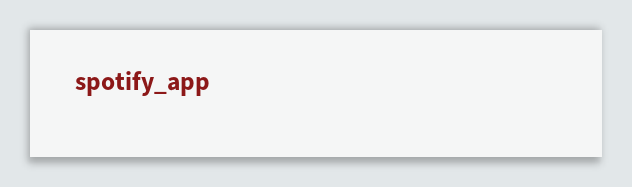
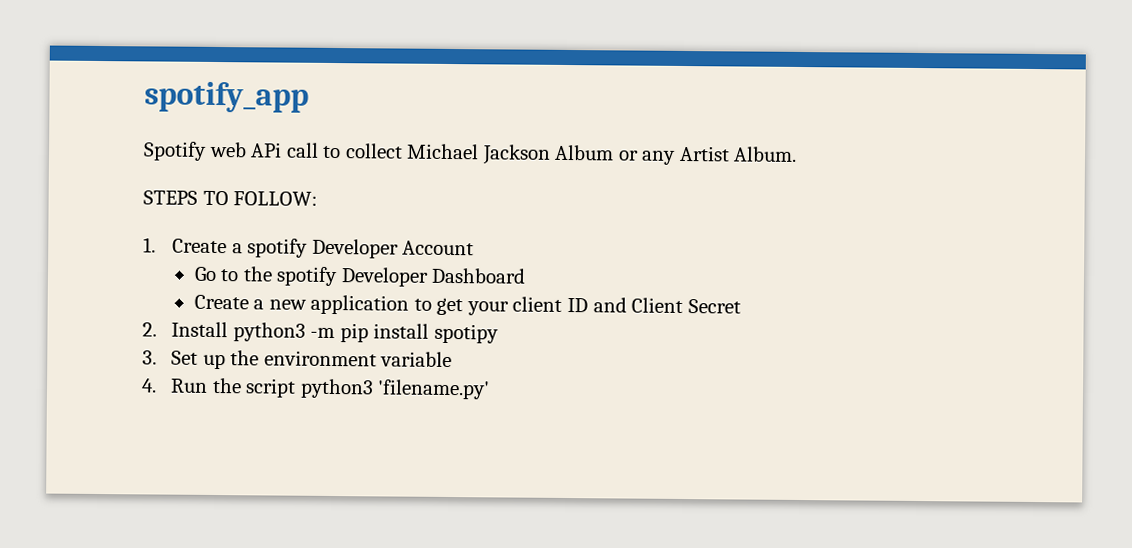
(210, 83) none -> [143,141,798,165] [143,190,319,206] [143,237,475,259] [193,266,527,287] [193,294,741,316] [142,321,499,344] [142,350,453,370] [141,377,491,400] // Spotify web APi call to collect Michael Jackson Album or any Artist Album. // STEPS TO FOLLOW: // 1. Create a spotify Developer Account // Go to the spotify Developer Dashboard // Create a new application to get your client ID and Client Secret // 2. Install python3 -m pip install spotipy // 3. Set up the environment variable // 4. Run the script python3 'filename.py'

